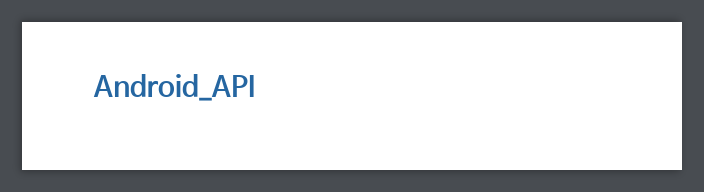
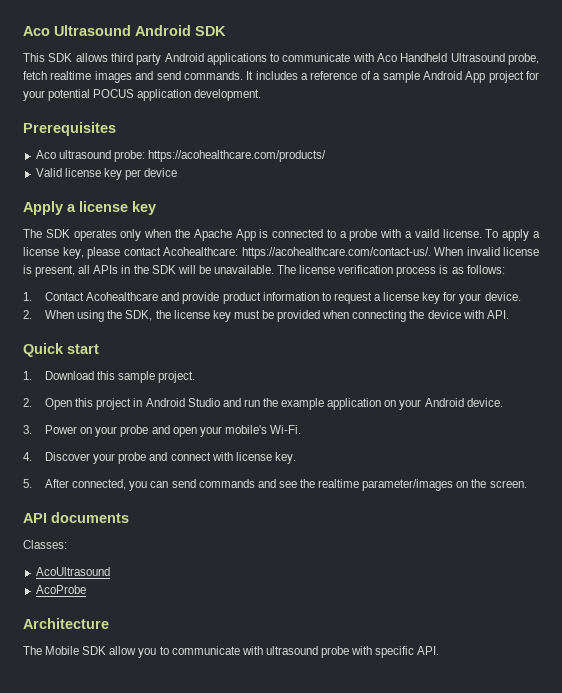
[93,74,255,101] Android_API -> [23,25,226,36] [23,53,540,65] [23,71,539,83] [23,89,262,101] [23,122,116,136] [35,150,326,162] [35,168,178,180] [23,201,156,215] [23,229,540,241] [23,247,539,259] [23,265,505,277] [23,292,521,304] [23,310,509,322] [23,343,99,357] [23,371,196,383] [23,398,503,410] [23,425,301,437] [23,452,296,464] [23,479,527,491] [23,512,129,523] [23,540,67,549] [35,567,110,576] [35,585,86,594] [23,618,109,629] [23,646,440,658] Aco Ultrasound Android SDK // This SDK allows third party Android applications to communicate with Aco Handheld Ultrasound probe, fetch realtime images and send commands. It includes a reference of a sample Android App project for your potential POCUS application development. // Prerequisites // Aco ultrasound probe: https://acohealthcare.com/products/ // Valid license key per device // Apply a license key // The SDK operates only when the Apache App is connected to a probe with a vaild license. To apply a license key, please contact Acohealthcare: https://acohealthcare.com/contact-us/. When invalid license is present, all APIs in the SDK will be unavailable. The license verification process is as follows: // 1. Contact Acohealthcare and provide product information to request a license key for your device. // 2. When using the SDK, the license key must be provided when connecting the device with API. // Quick start // 1. Download this sample project. // 2. Open this project in Android Studio and run the example application on your Android device. // 3. Power on your probe and open your mobile's Wi-Fi. // 4. Discover your probe and connect with license key. // 5. After connected, you can send commands and see the realtime parameter/images on the screen. // API documents // Classes: // AcoUltrasound // AcoProbe // Architecture // The Mobile SDK allow you to communicate with ultrasound probe with specific API.

